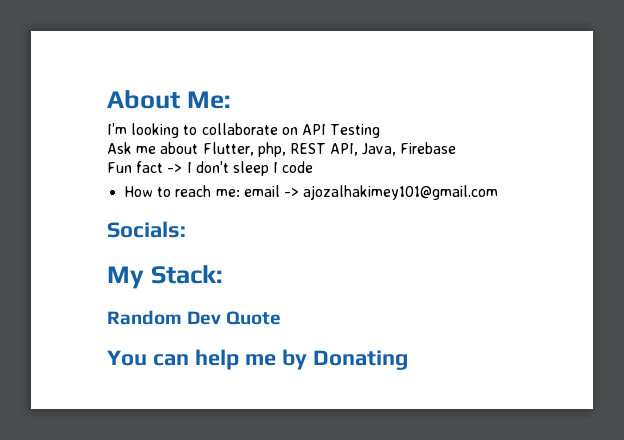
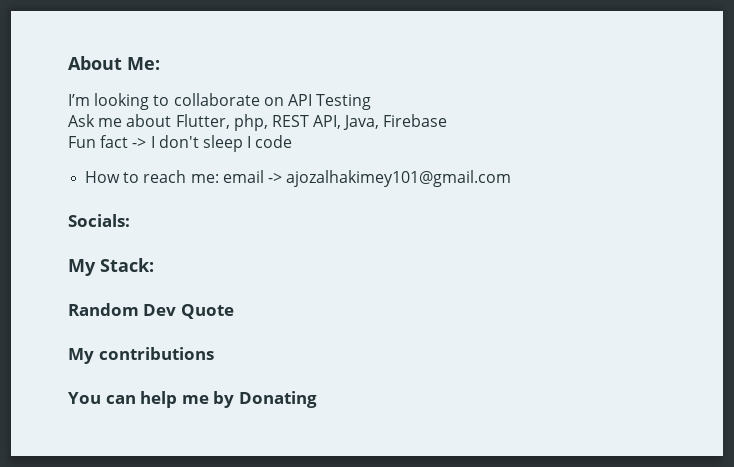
(282, 318) none -> [68,347,214,364] // My contributions

